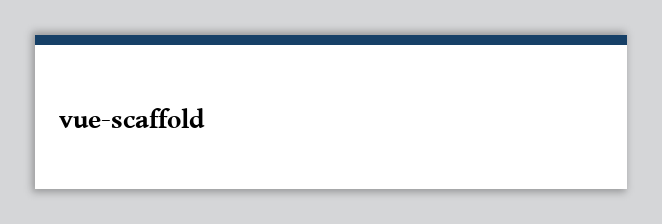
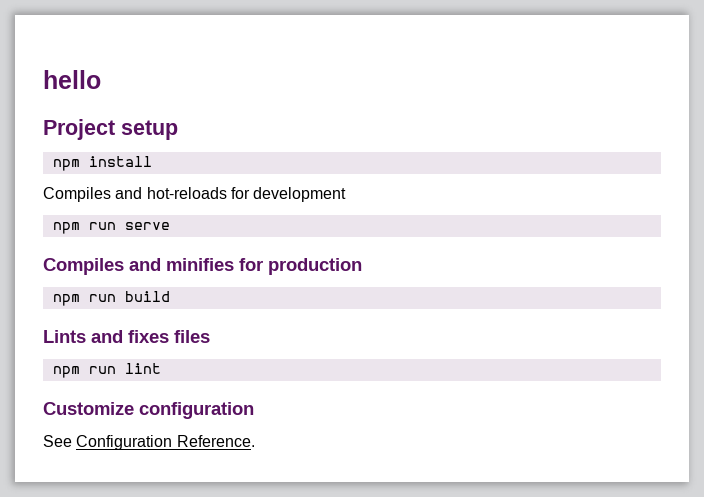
[59,108,205,128] vue-scaffold -> [43,70,101,89] [43,119,178,140] [52,156,152,171] [43,187,347,202] [52,222,170,234] [43,258,362,275] [52,291,170,306] [43,330,210,343] [52,363,161,378] [43,402,254,419] [43,435,255,450] hello // Project setup // npm install // Compiles and hot-reloads for development // npm run serve // Compiles and minifies for production // npm run build // Lints and fixes files // npm run lint // Customize configuration // See Configuration Reference.

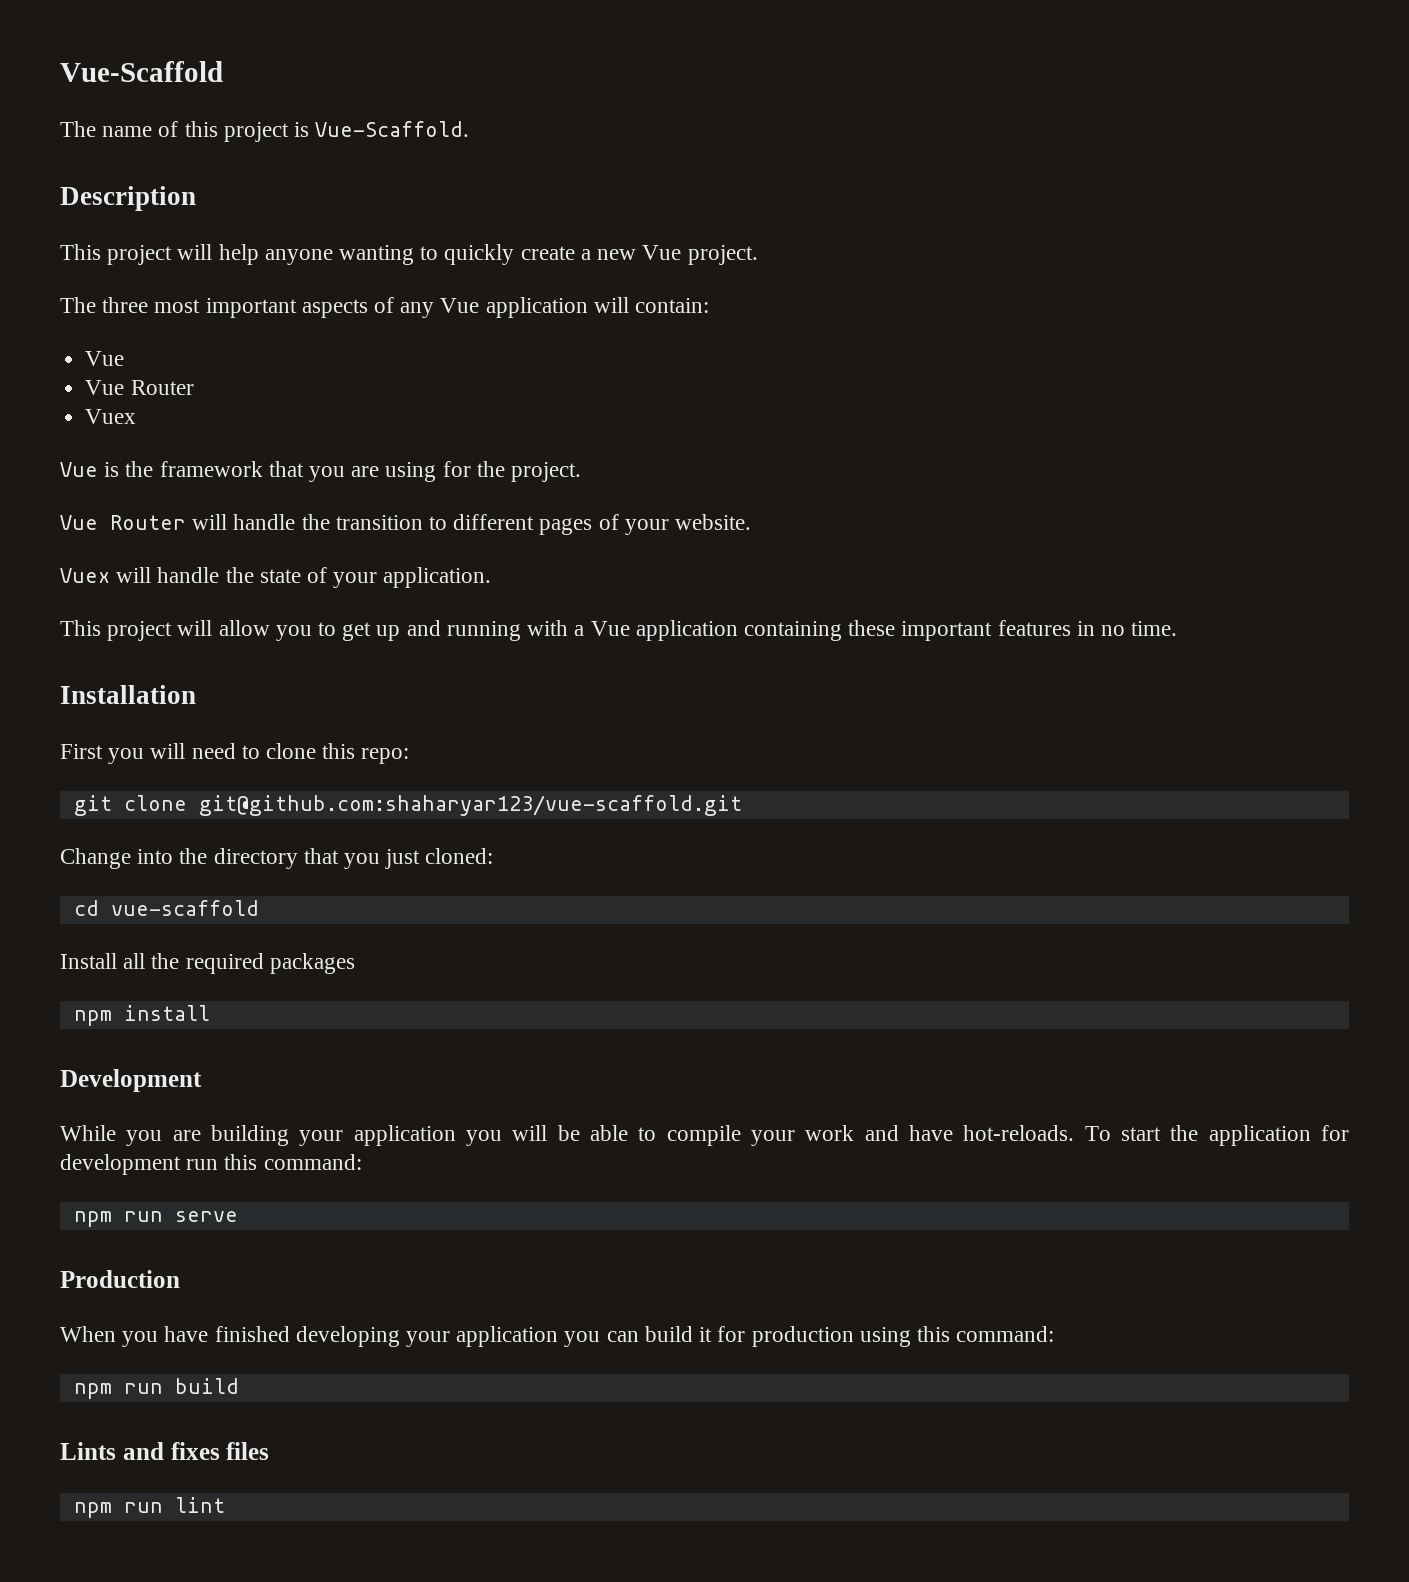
[43,70,101,89] [43,119,178,140] [52,156,152,171] [43,187,227,202] hello // Project setup // npm install // Compiles and hot-reloads -> [60,61,223,82] [60,121,470,142] [60,186,196,211] [60,244,758,265] [60,297,710,318] [85,351,125,366] [85,380,194,395] [85,409,137,424] [60,461,582,482] [60,514,752,535] [60,567,492,588] [60,620,1178,641] [60,685,196,704] [60,743,410,764] [73,795,742,816] [60,848,494,869] [73,900,259,916] [60,953,355,974] [73,1005,210,1026] [60,1069,202,1092] [60,1125,1311,1146] Vue-Scaffold // The name of this project is Vue-Scaffold. // Description // This project will help anyone wanting to quickly create a new Vue project. // The three most important aspects of any Vue application will contain: // Vue // Vue Router // Vuex // Vue is the framework that you are using for the project. // Vue Router will handle the transition to different pages of your website. // Vuex will handle the state of your application. // This project will allow you to get up and running with a Vue application containing these important features in no time. // Installation // First you will need to clone this repo: // git clone git@github.com:shaharyar123/vue-scaffold.git // Change into the directory that you just cloned: // cd vue-scaffold // Install all the required packages // npm install // Development // While you are building your application you will be able to compile your work and have hot-reloads. To start the application
(347, 194) none -> [186,1154,362,1170] run this command:
[43,258,234,275] Compiles and minifies -> [60,1270,180,1288] [60,1326,713,1347] Production // When you have finished developing your application you can build it
(362, 266) none -> [859,1326,1055,1347] using this command:
[43,402,254,419] [43,435,255,450] // Customize configuration // See Configuration Reference. -> (225, 1505) none

